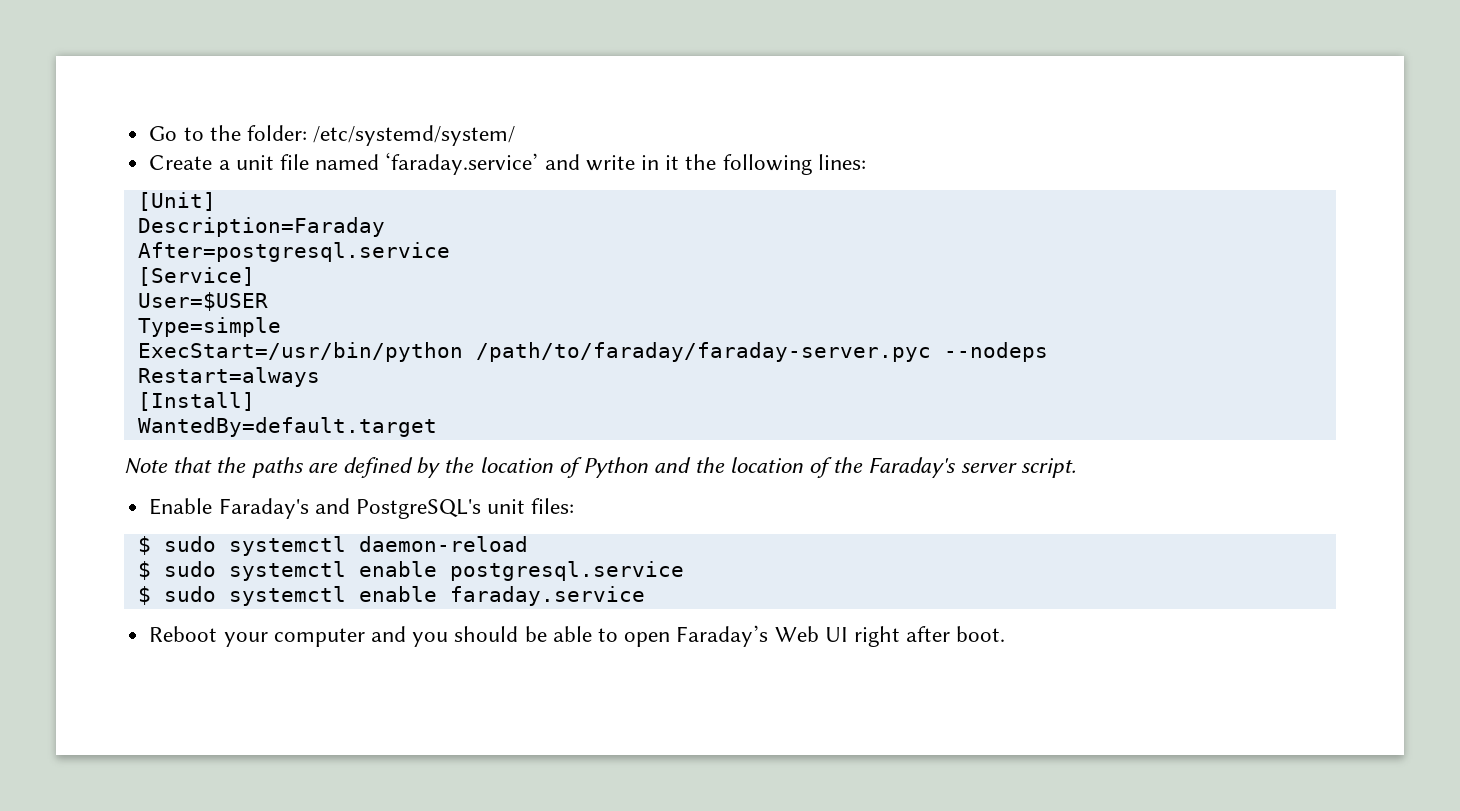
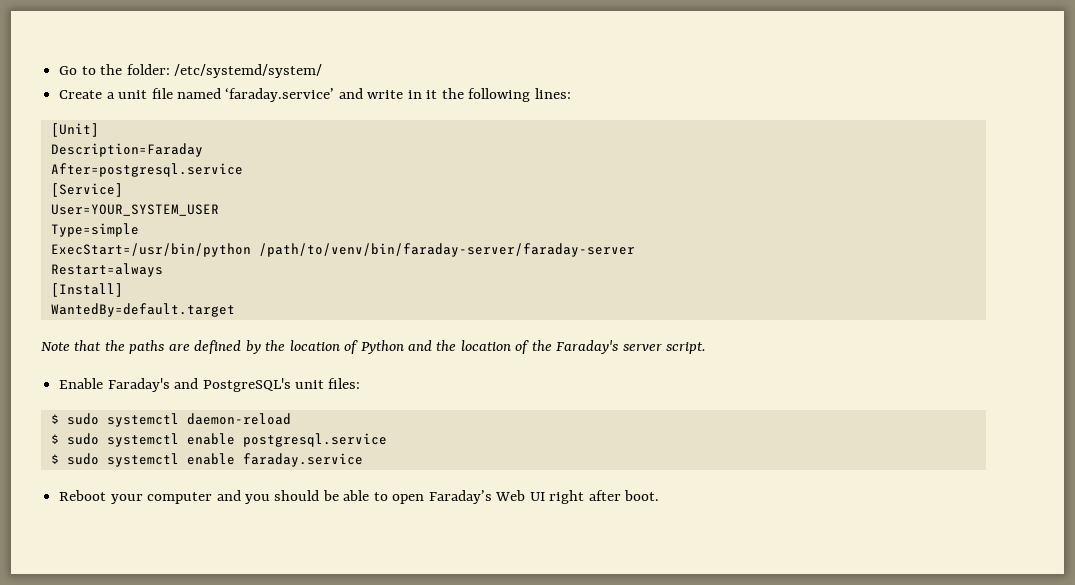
[137,292,268,311] User=$USER -> [50,204,219,216] User=YOUR_SYSTEM_USER
[475,342,1048,362] /path/to/faraday/faraday-server.pyc --nodeps -> [258,243,635,257] /path/to/venv/bin/faraday-server/faraday-server

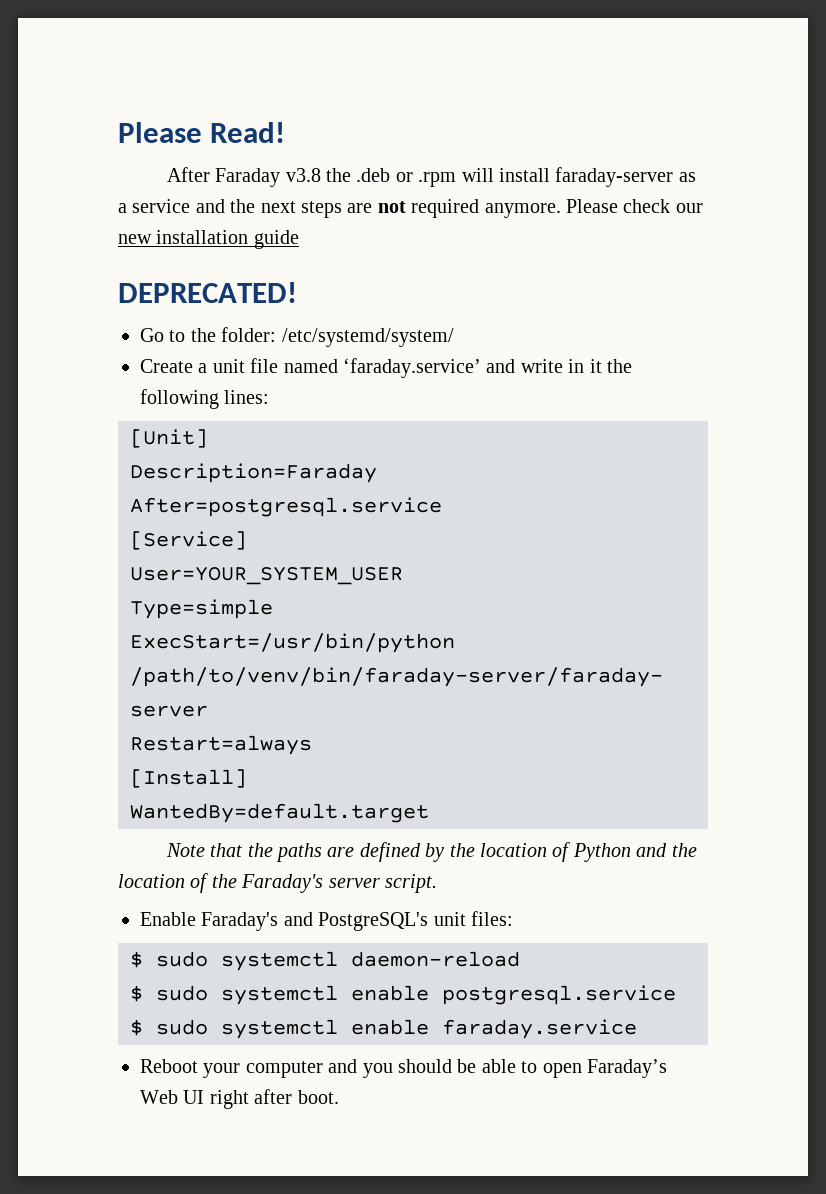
(59, 70) none -> [118,122,286,143] [166,167,696,187] [118,199,703,218] [118,230,299,249] [118,282,297,303] Please Read! // After Faraday v3.8 the .deb or .rpm will install faraday-server as a service and the next steps are not required anymore. Please check our new installation guide // DEPRECATED! //

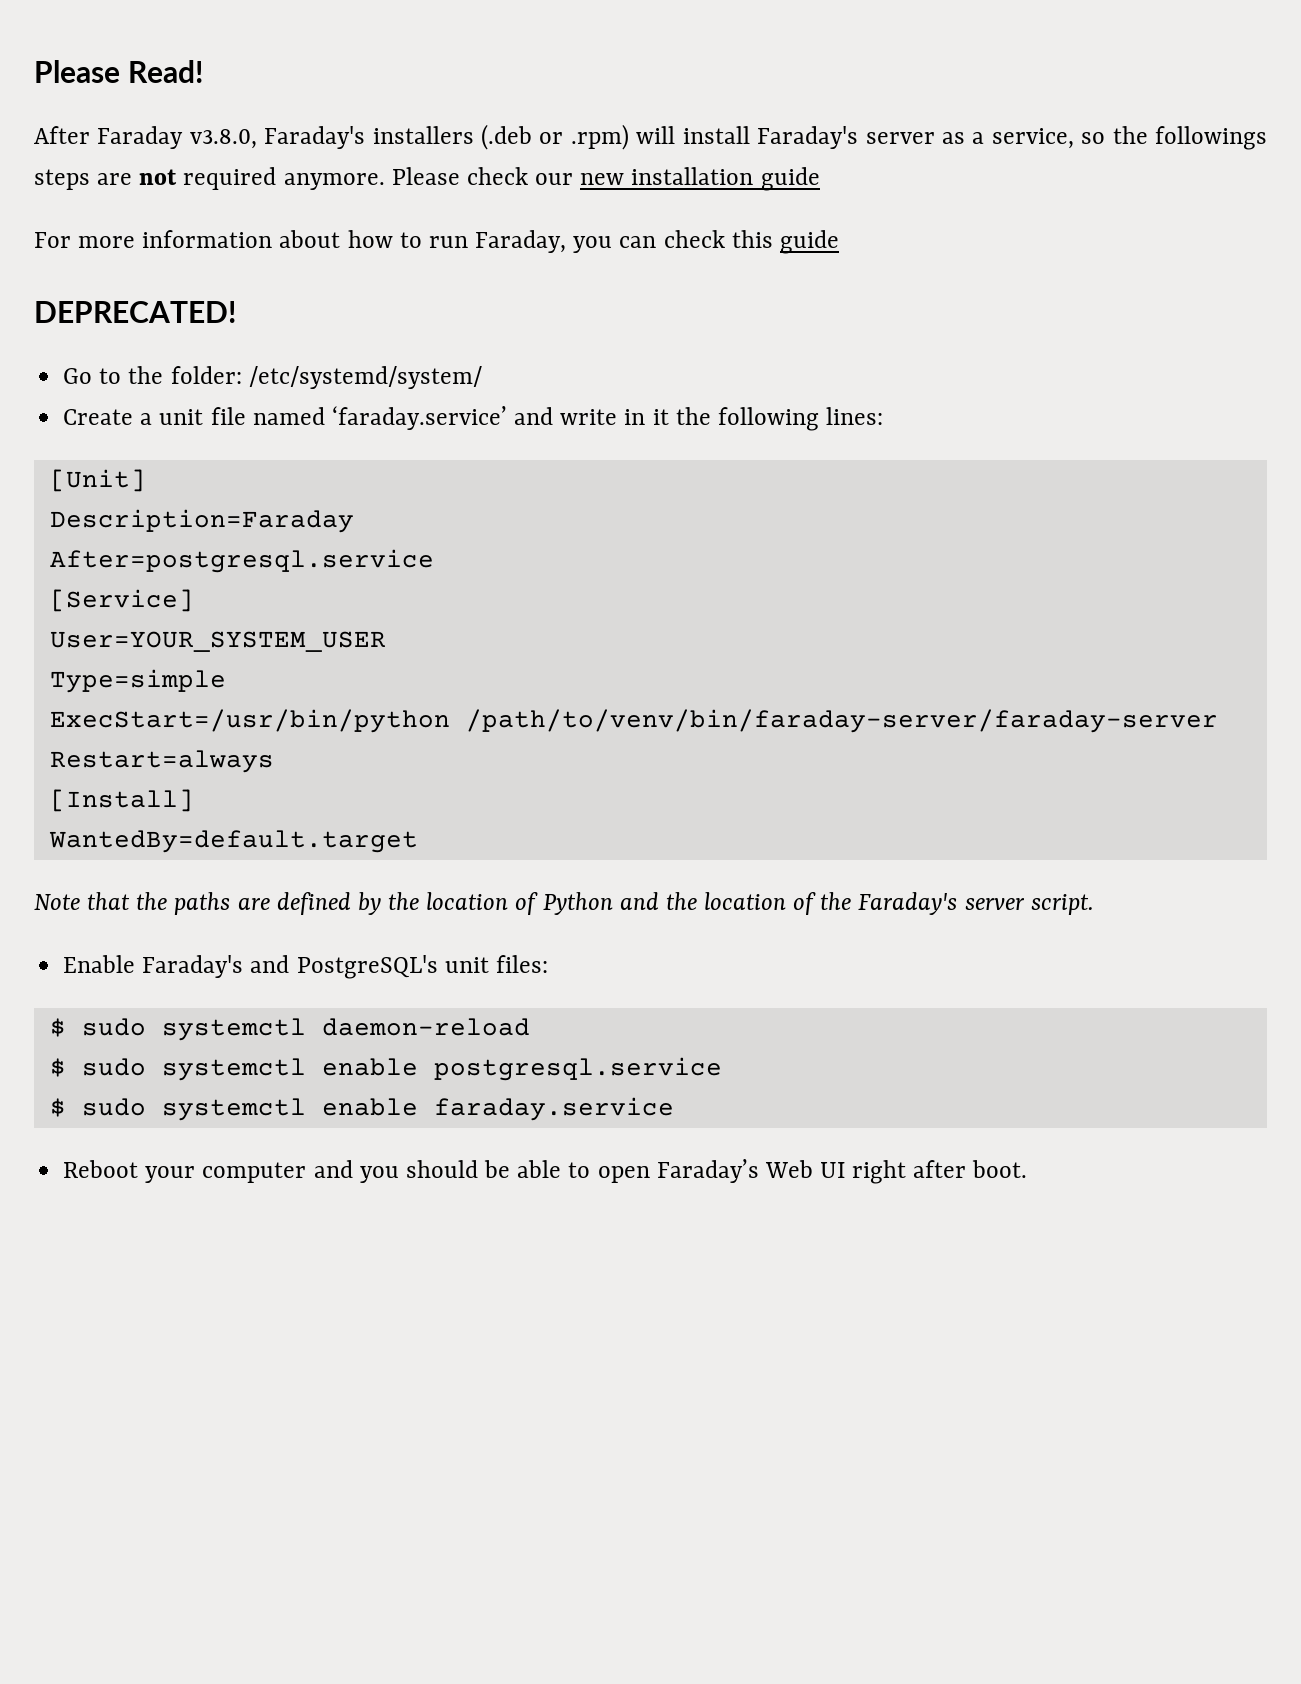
[285,167,696,187] [118,199,296,213] v3.8 the .deb or .rpm will install faraday-server as a service and the next -> [189,124,1267,150] v3.8.0, Faraday's installers (.deb or .rpm) will install Faraday's server as a service, so the followings
(299, 239) none -> [34,230,839,254] // For more information about how to run Faraday, you can check this guide

